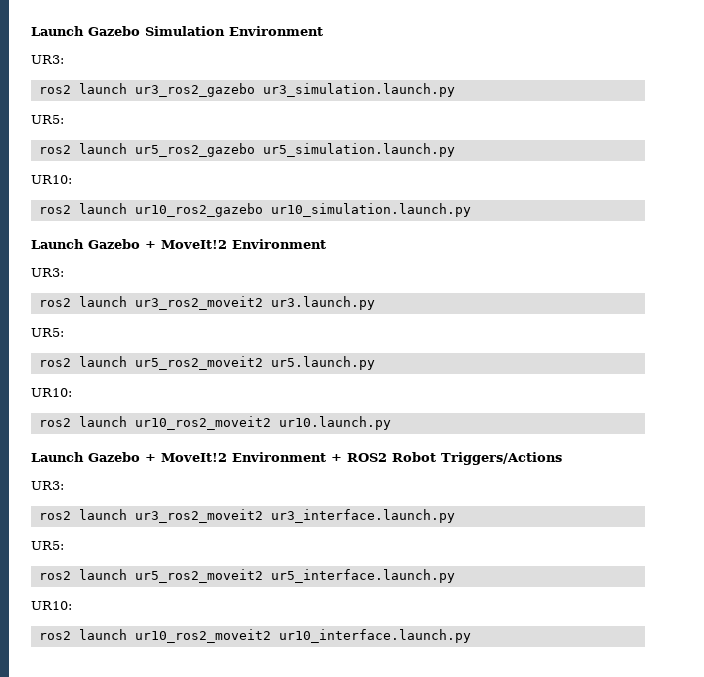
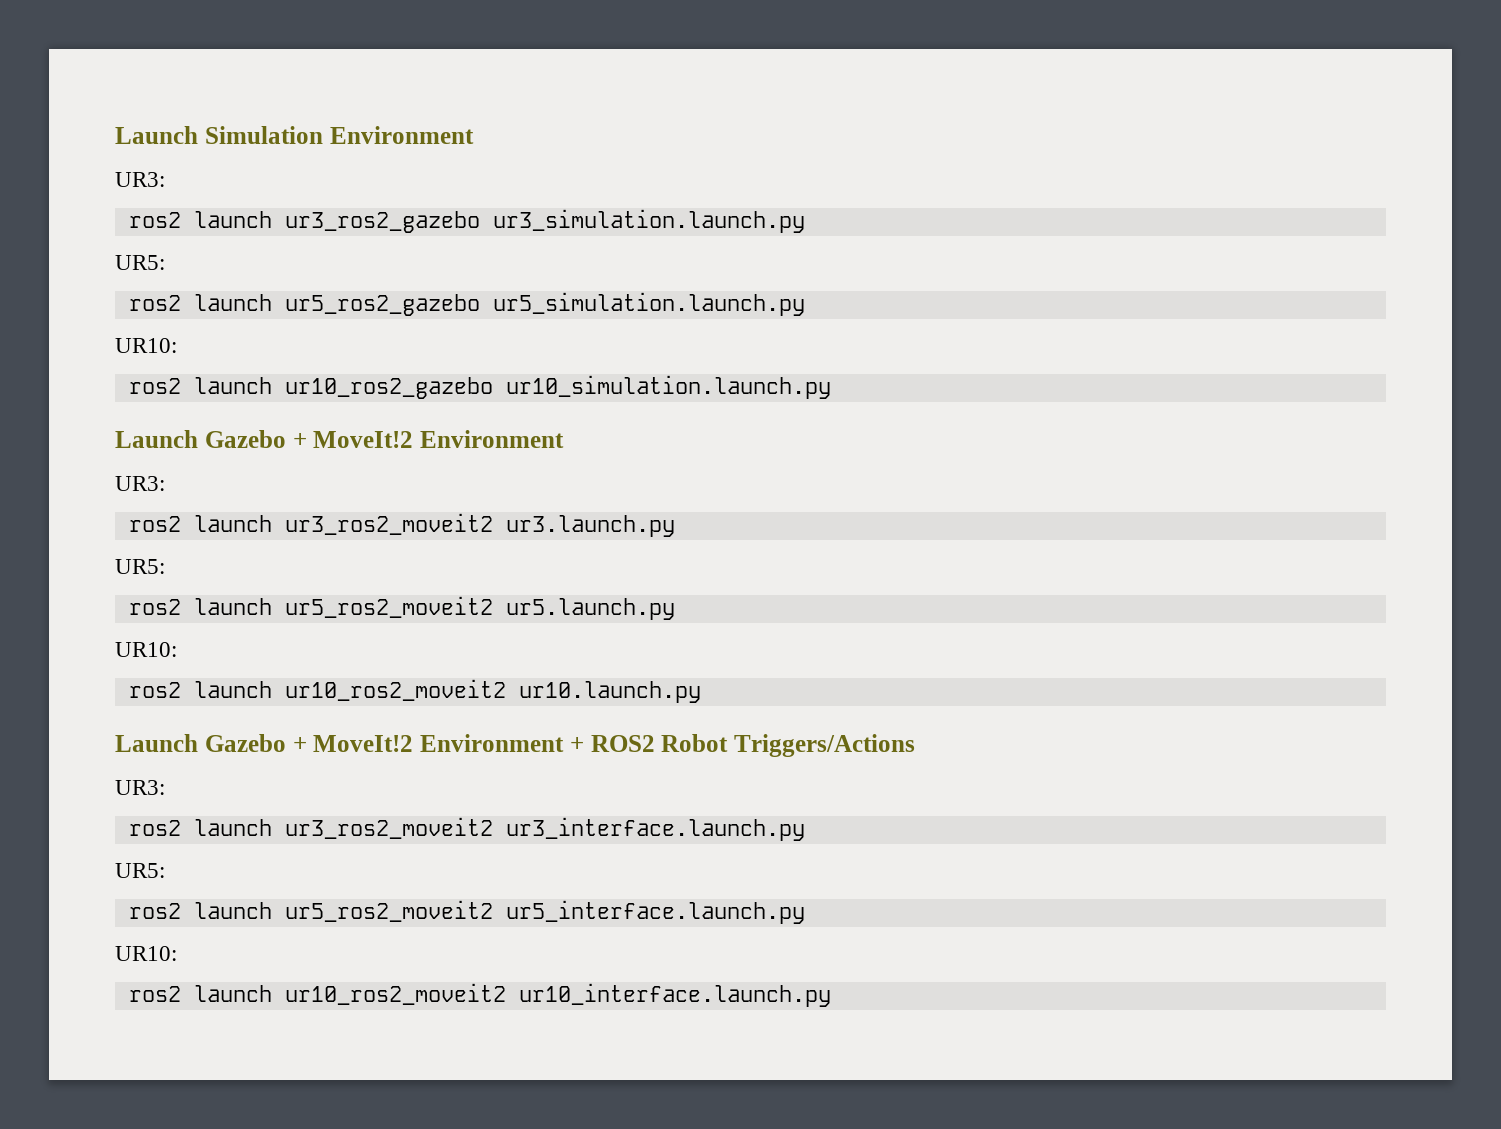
[31,26,140,36] Launch Gazebo -> [115,126,198,144] Launch

